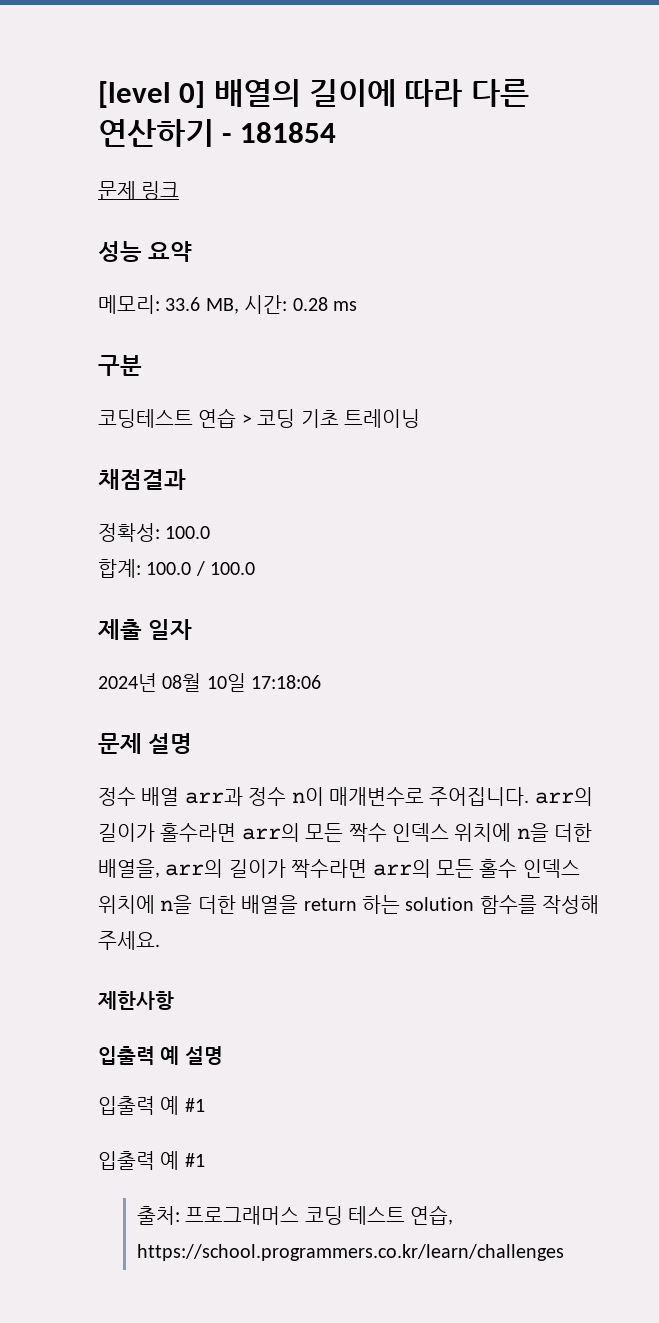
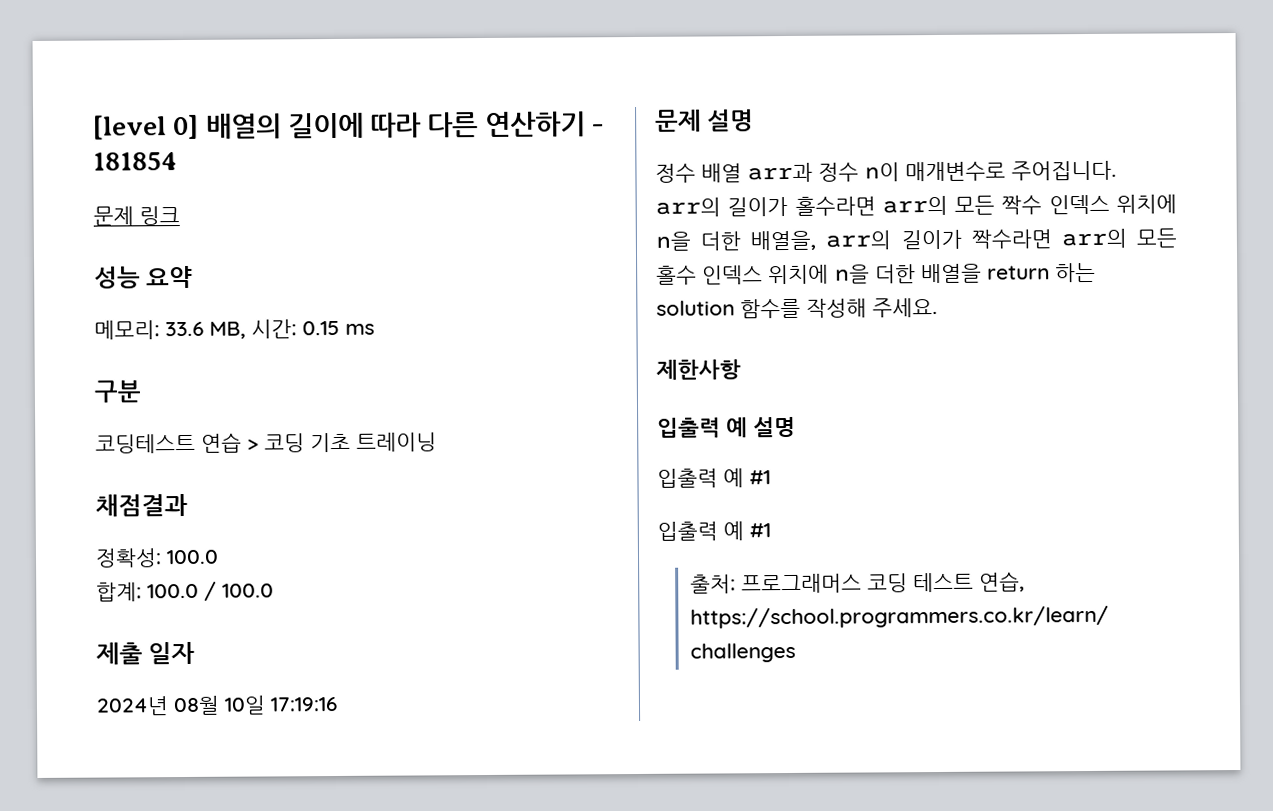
[292,297,328,311] 0.28 -> [302,320,340,336] 0.15
[251,675,322,689] 17:18:06 -> [270,696,338,712] 17:19:16

